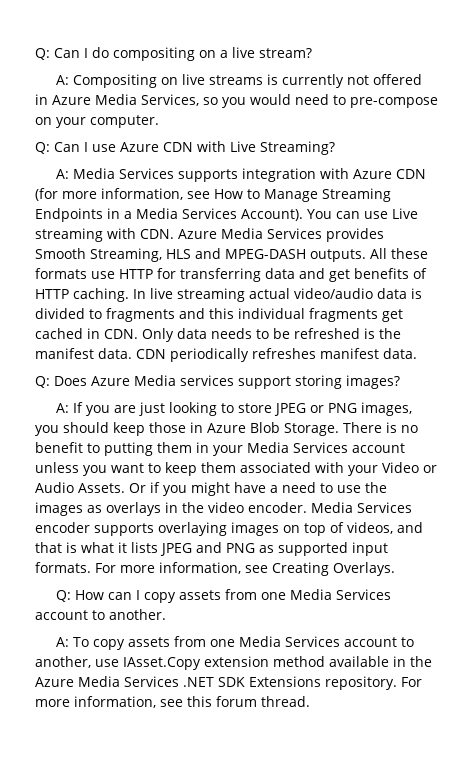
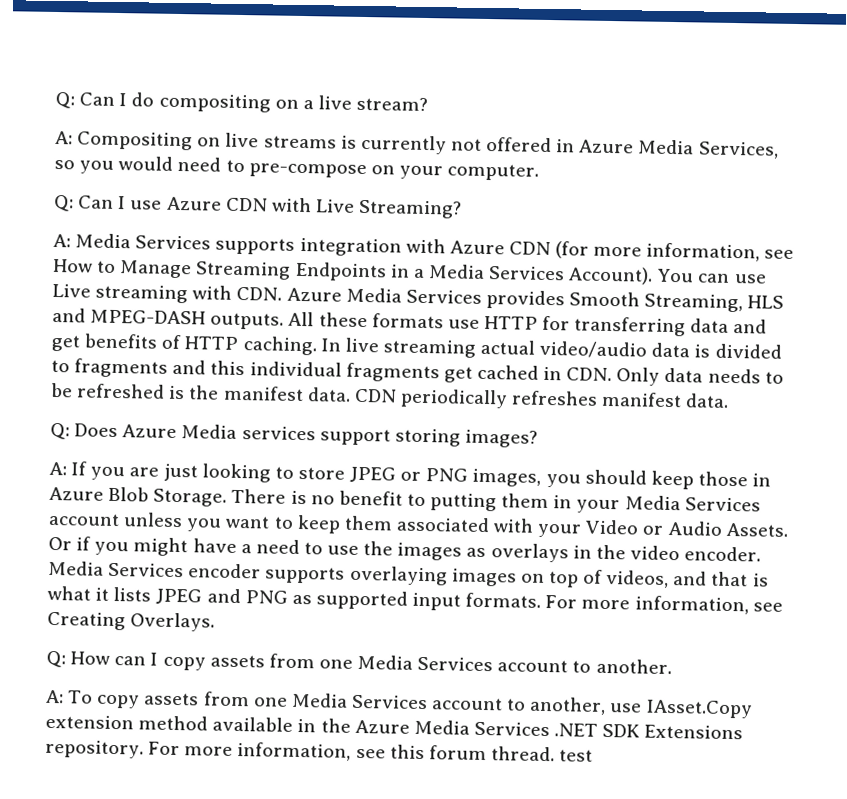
(310, 701) none -> [559,749,594,762] test

